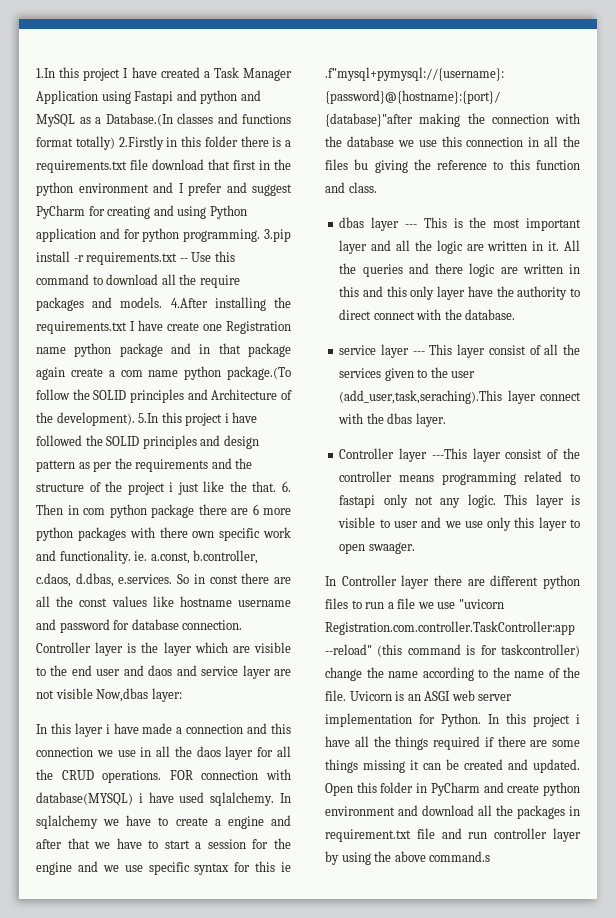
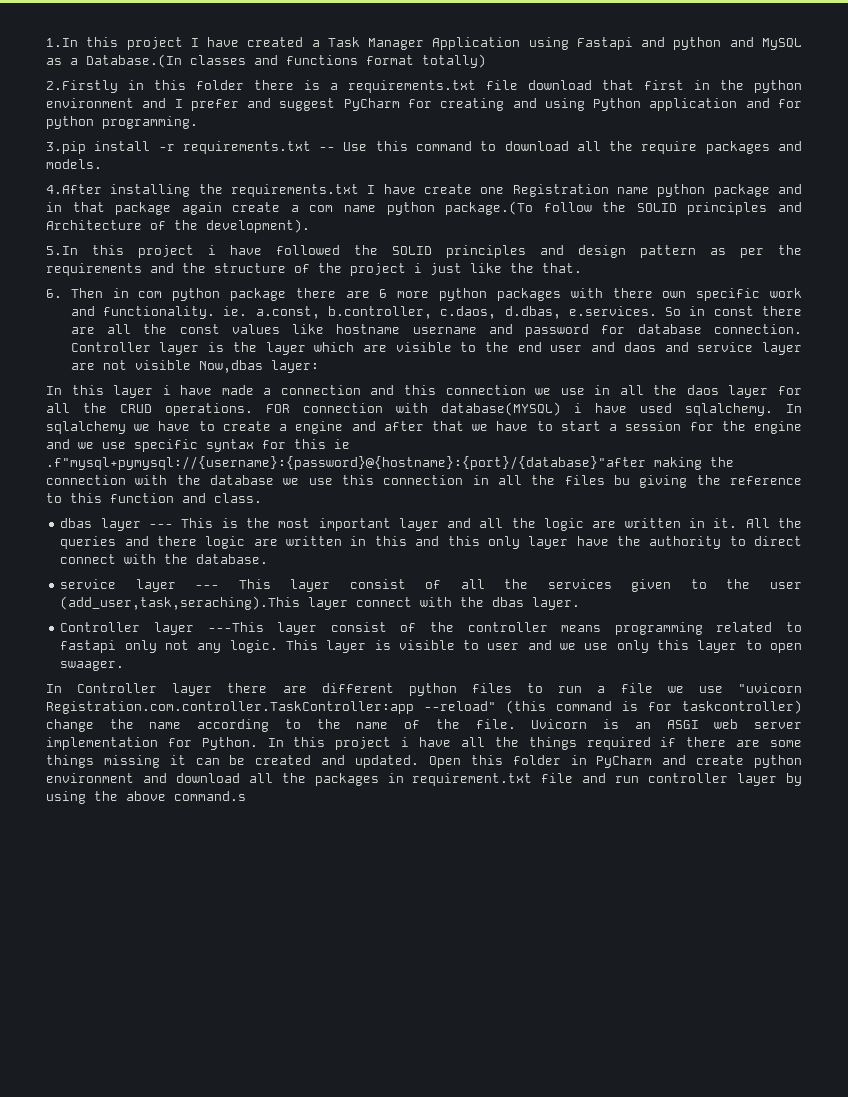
(115, 143) none -> (486, 61) //
(261, 235) none -> (198, 122) //
(163, 302) none -> (102, 164) //
(135, 419) none -> (310, 226) //
(277, 486) none -> (582, 268) //

